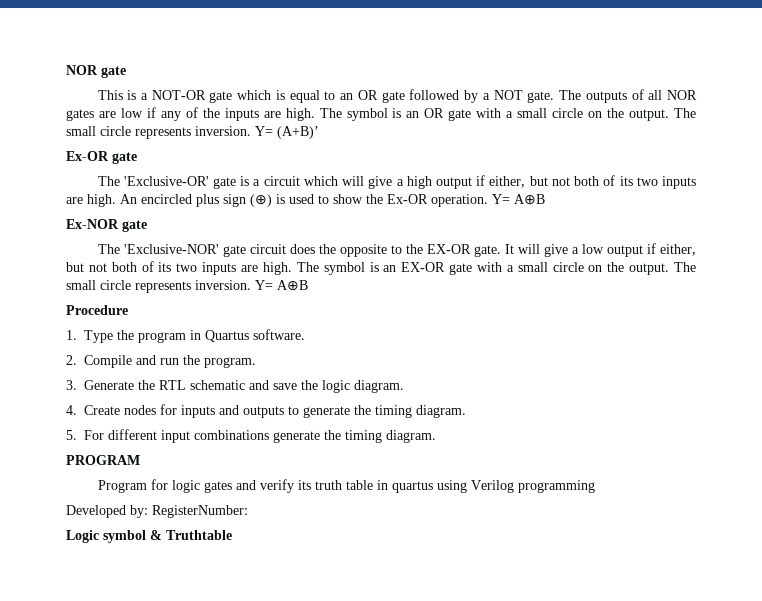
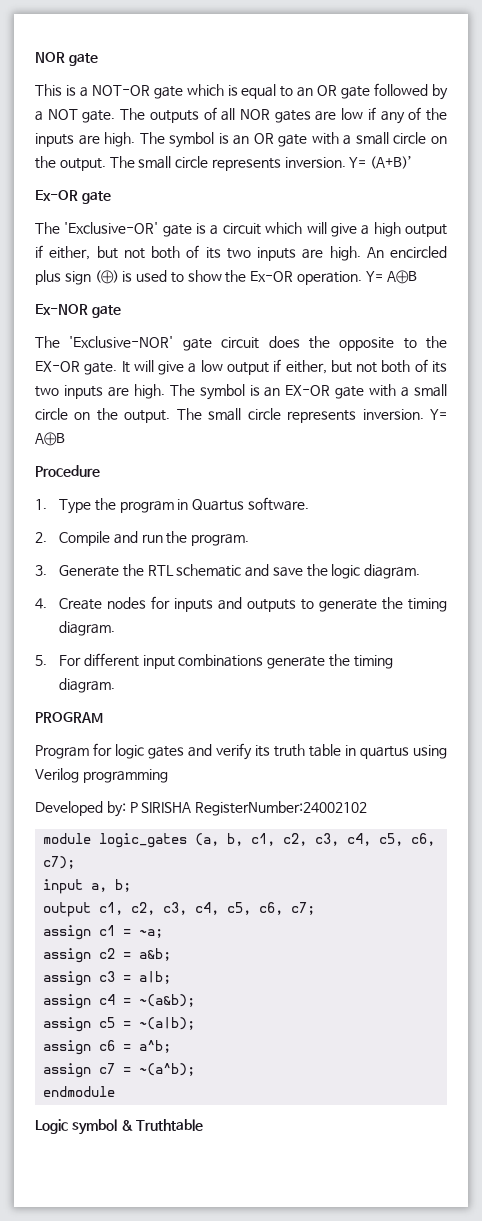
[152,505,248,518] RegisterNumber: -> [129,801,368,816] [43,833,436,848] [43,856,76,869] [43,879,132,894] [43,902,316,917] [43,925,164,940] [43,948,172,963] [43,971,172,986] [43,994,196,1009] [43,1017,196,1032] [43,1040,172,1055] [43,1063,196,1078] [43,1086,116,1097] P SIRISHA RegisterNumber:24002102 // module logic_gates (a, b, c1, c2, c3, c4, c5, c6, c7); // input a, b; // output c1, c2, c3, c4, c5, c6, c7; // assign c1 = ~a; // assign c2 = a&b; // assign c3 = a|b; // assign c4 = ~(a&b); // assign c5 = ~(a|b); // assign c6 = a^b; // assign c7 = ~(a^b); // endmodule

